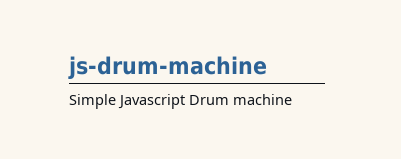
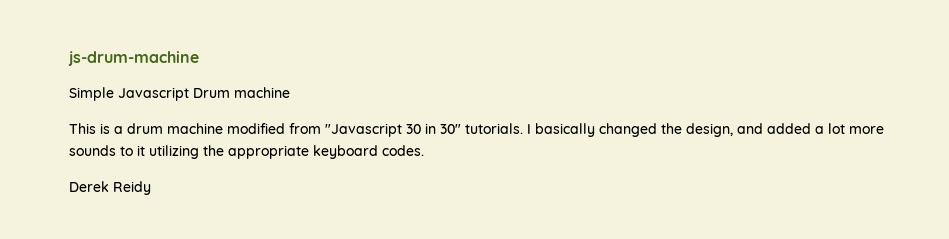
(292, 99) none -> [69,123,884,137] [69,145,424,159] [69,181,151,195] // This is a drum machine modified from "Javascript 30 in 30" tutorials. I basically changed the design, and added a lot more sounds to it utilizing the appropriate keyboard codes. // Derek Reidy

